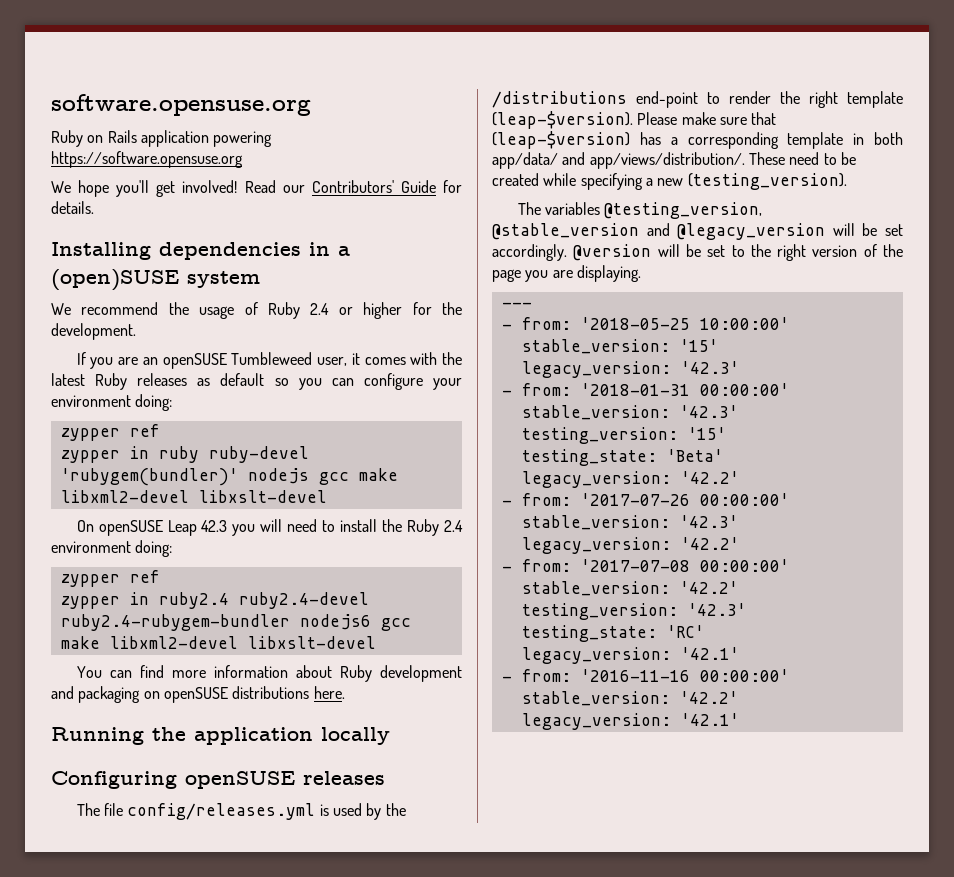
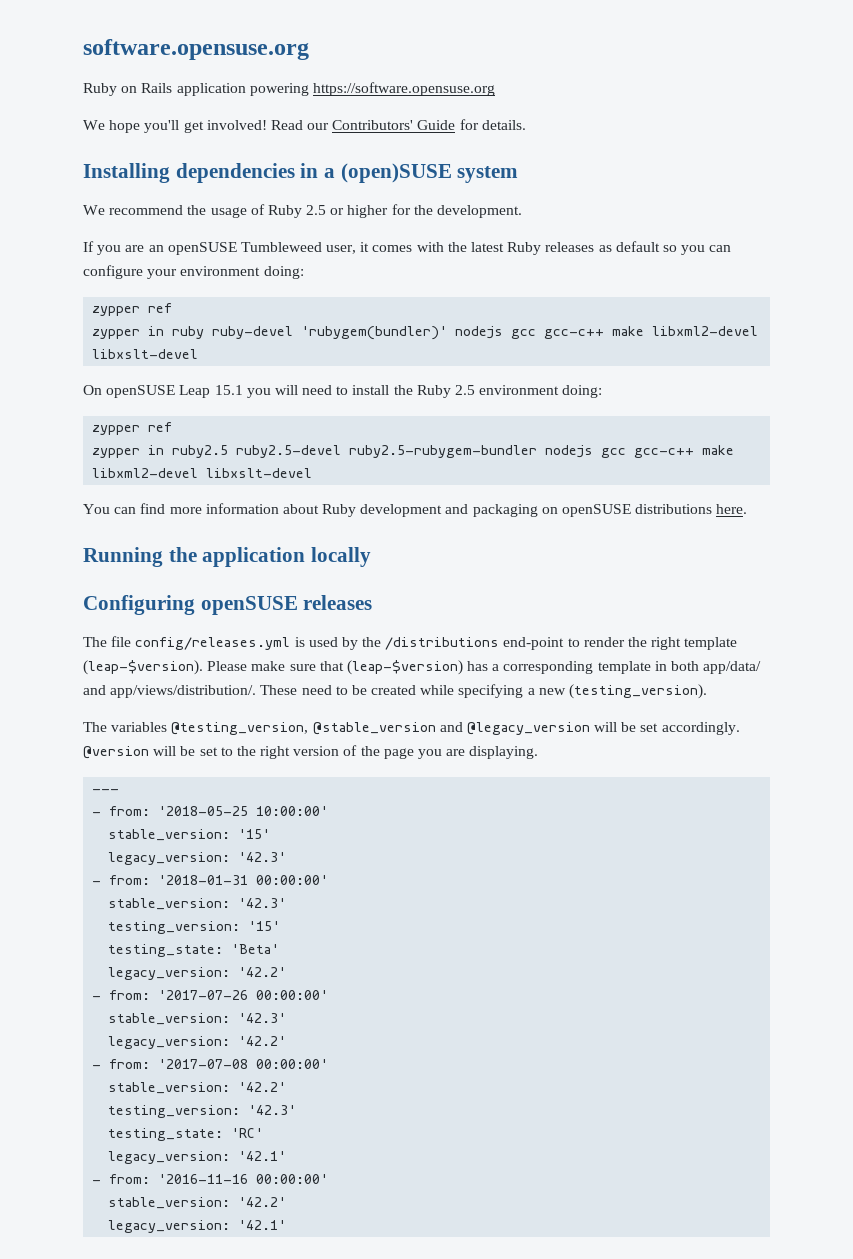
[310,303,330,315] 2.4 -> [306,205,327,215] 2.5
(349, 478) none -> [544,329,605,339] gcc-c++
[201,520,228,532] 42.3 -> [214,385,243,395] 15.1
[444,520,464,532] [51,540,173,557] [60,570,160,587] [60,592,369,609] [60,614,411,631] 2.4 environment doing: // zypper ref // zypper in ruby2.4 ruby2.4-devel ruby2.4-rubygem-bundler nodejs6 gcc -> [455,385,603,398] [92,422,173,435] [92,445,695,458] 2.5 environment doing: // zypper ref // zypper in ruby2.5 ruby2.5-devel ruby2.5-rubygem-bundler nodejs gcc gcc-c++

